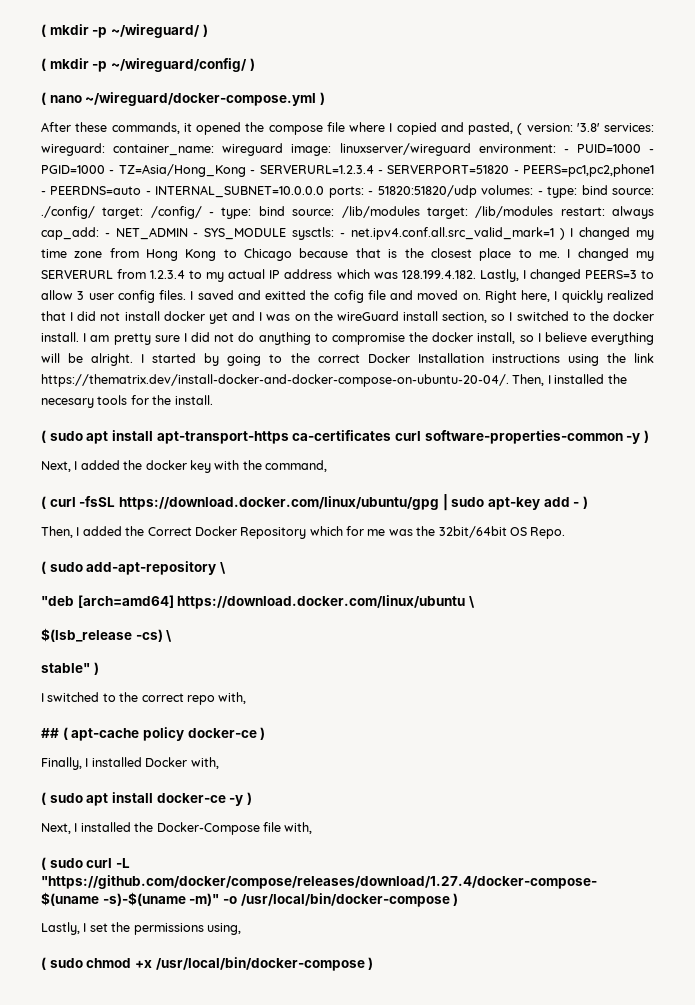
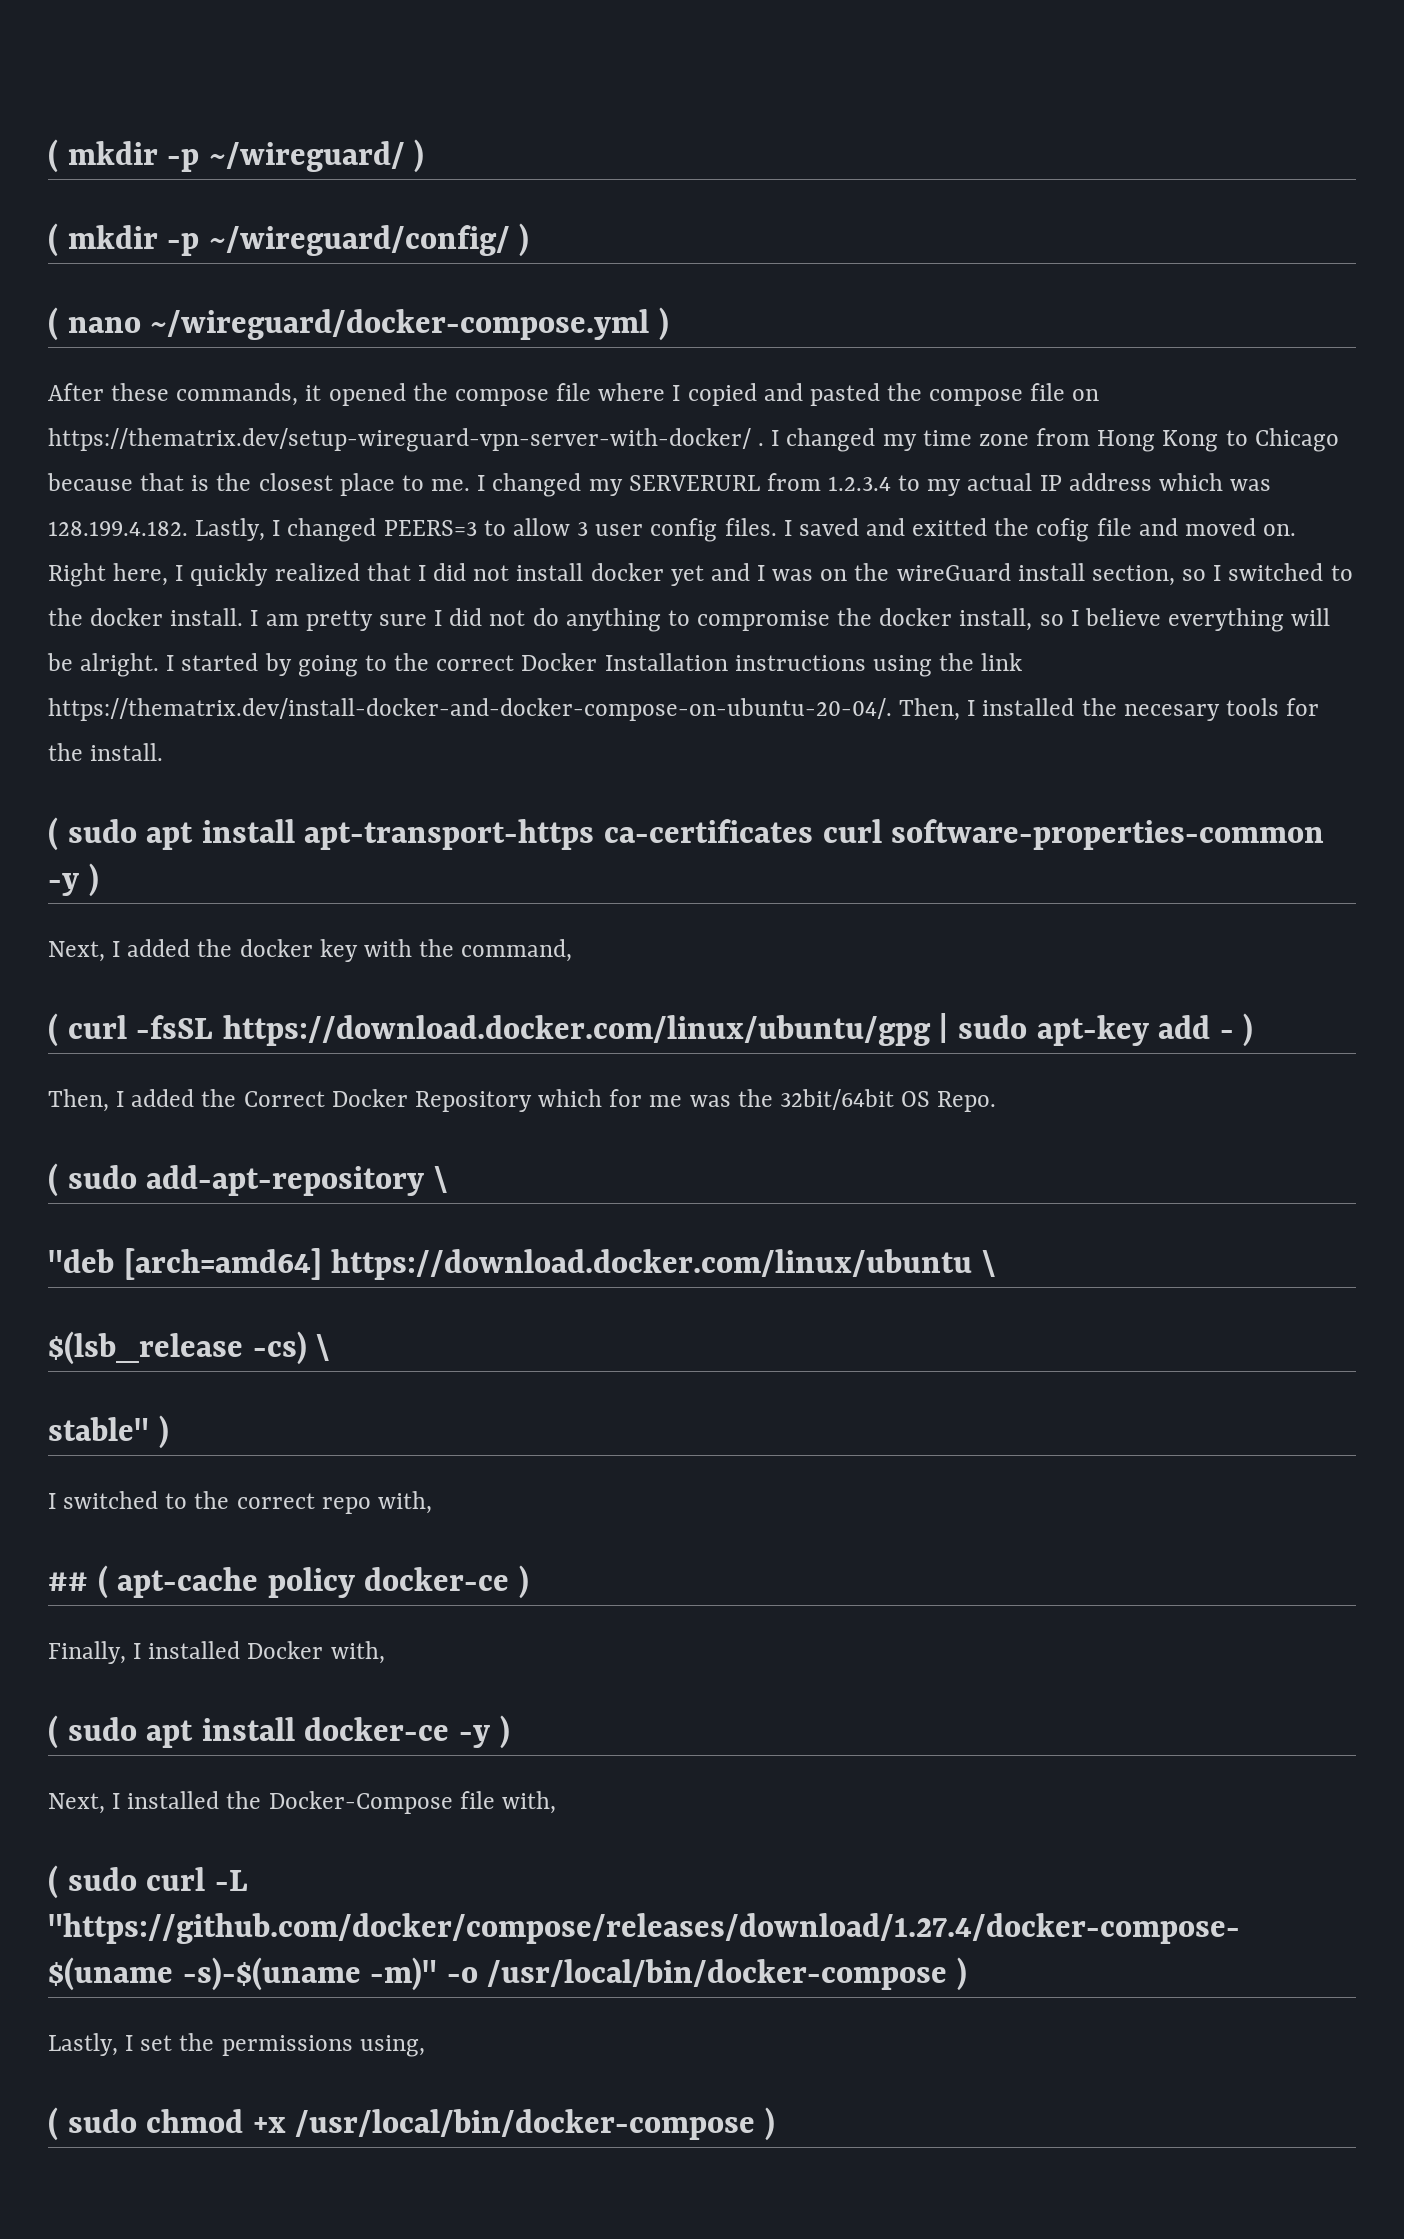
[468,122,654,135] [41,143,654,156] [41,164,654,177] [41,185,654,198] [41,206,655,219] [41,227,565,240] pasted, ( version: '3.8' services: wireguard: container_name: wireguard image: linuxserver/wireguard environment: - PUID=1000 - PGID=1000 - TZ=Asia/Hong_Kong - SERVERURL=1.2.3.4 - SERVERPORT=51820 - PEERS=pc1,pc2,phone1 - PEERDNS=auto - INTERNAL_SUBNET=10.0.0.0 ports: - 51820:51820/udp volumes: - type: bind source: ./config/ target: /config/ - type: bind source: /lib/modules target: /lib/modules restart: always cap_add: - NET_ADMIN - SYS_MODULE sysctls: - net.ipv4.conf.all.src_valid_mark=1 ) -> [809,383,1100,406] [48,428,765,452] pasted the compose file on https://thematrix.dev/setup-wireguard-vpn-server-with-docker/ .

